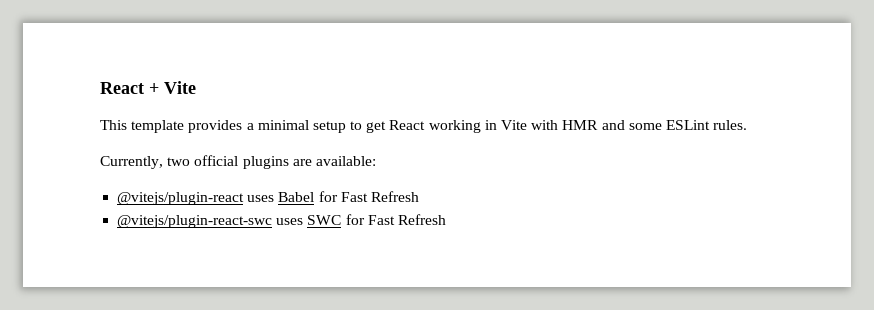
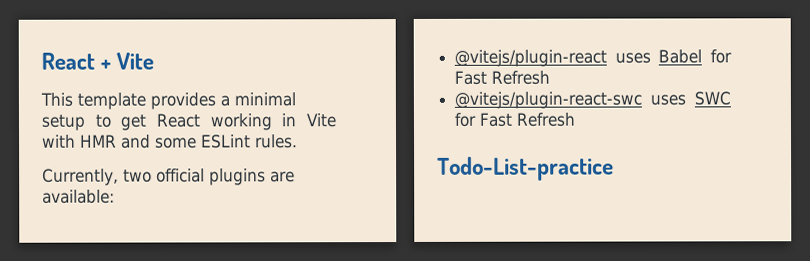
(446, 219) none -> [437,156,614,181] // Todo-List-practice

